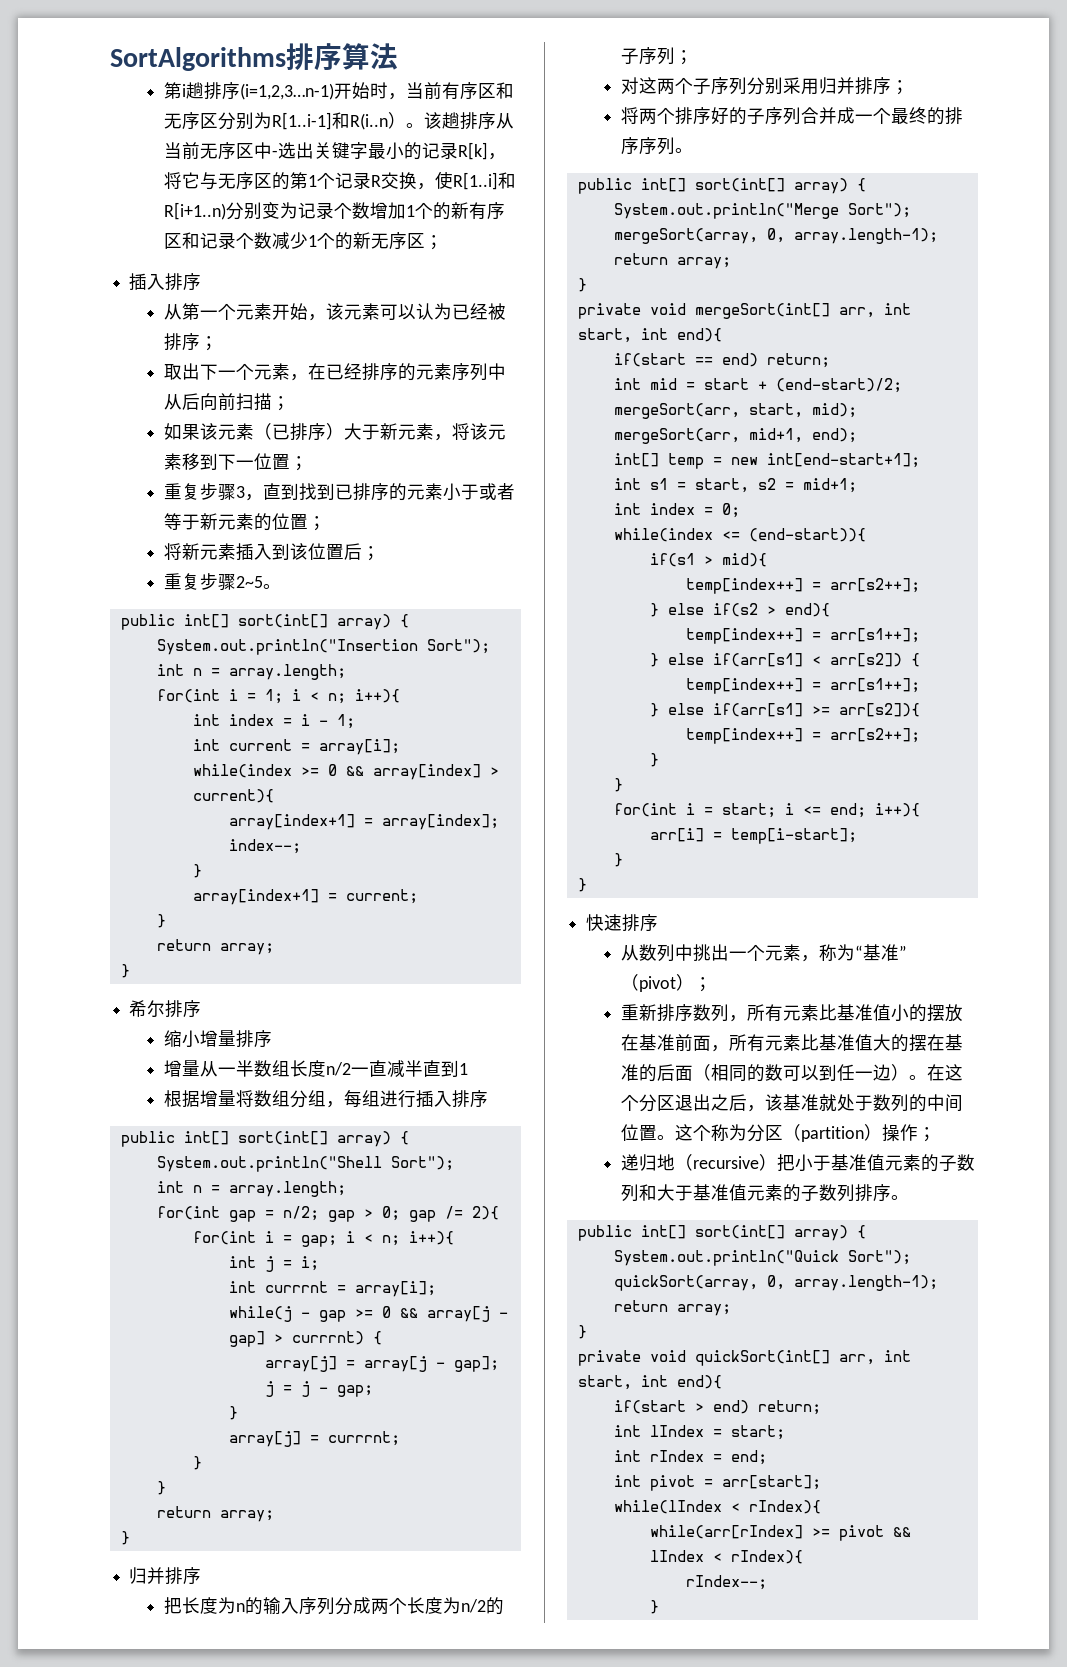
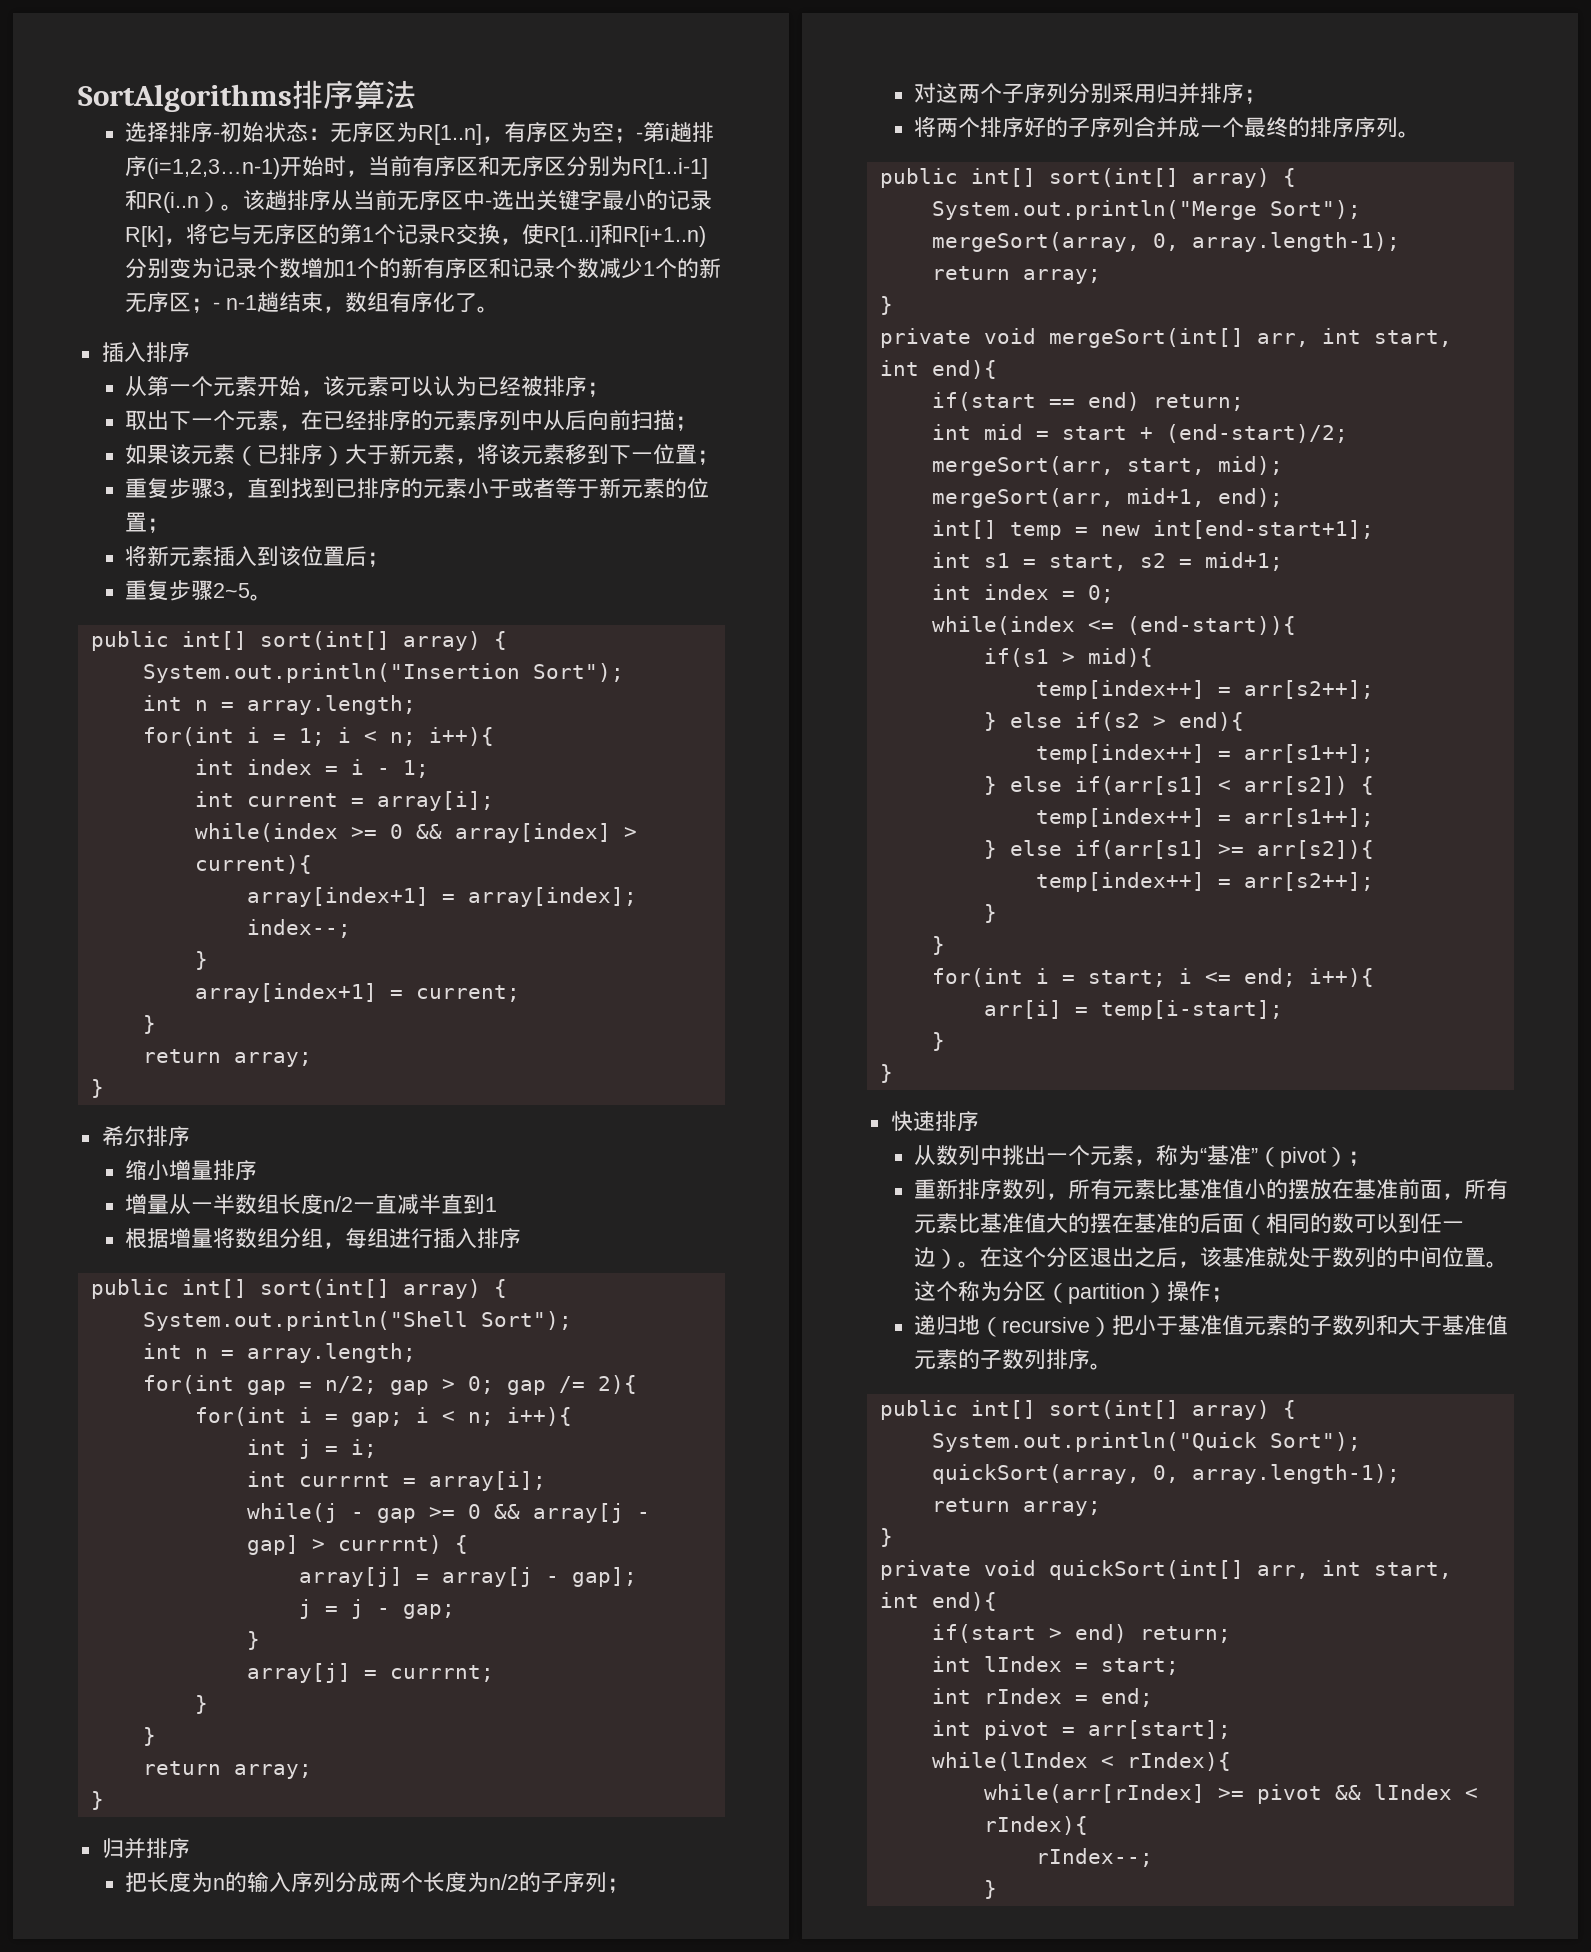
(398, 56) none -> [125,122,644,145] 选择排序-初始状态：无序区为R[1..n]，有序区为空；-
(444, 242) none -> [213,292,500,313] - n-1趟结束，数组有序化了。

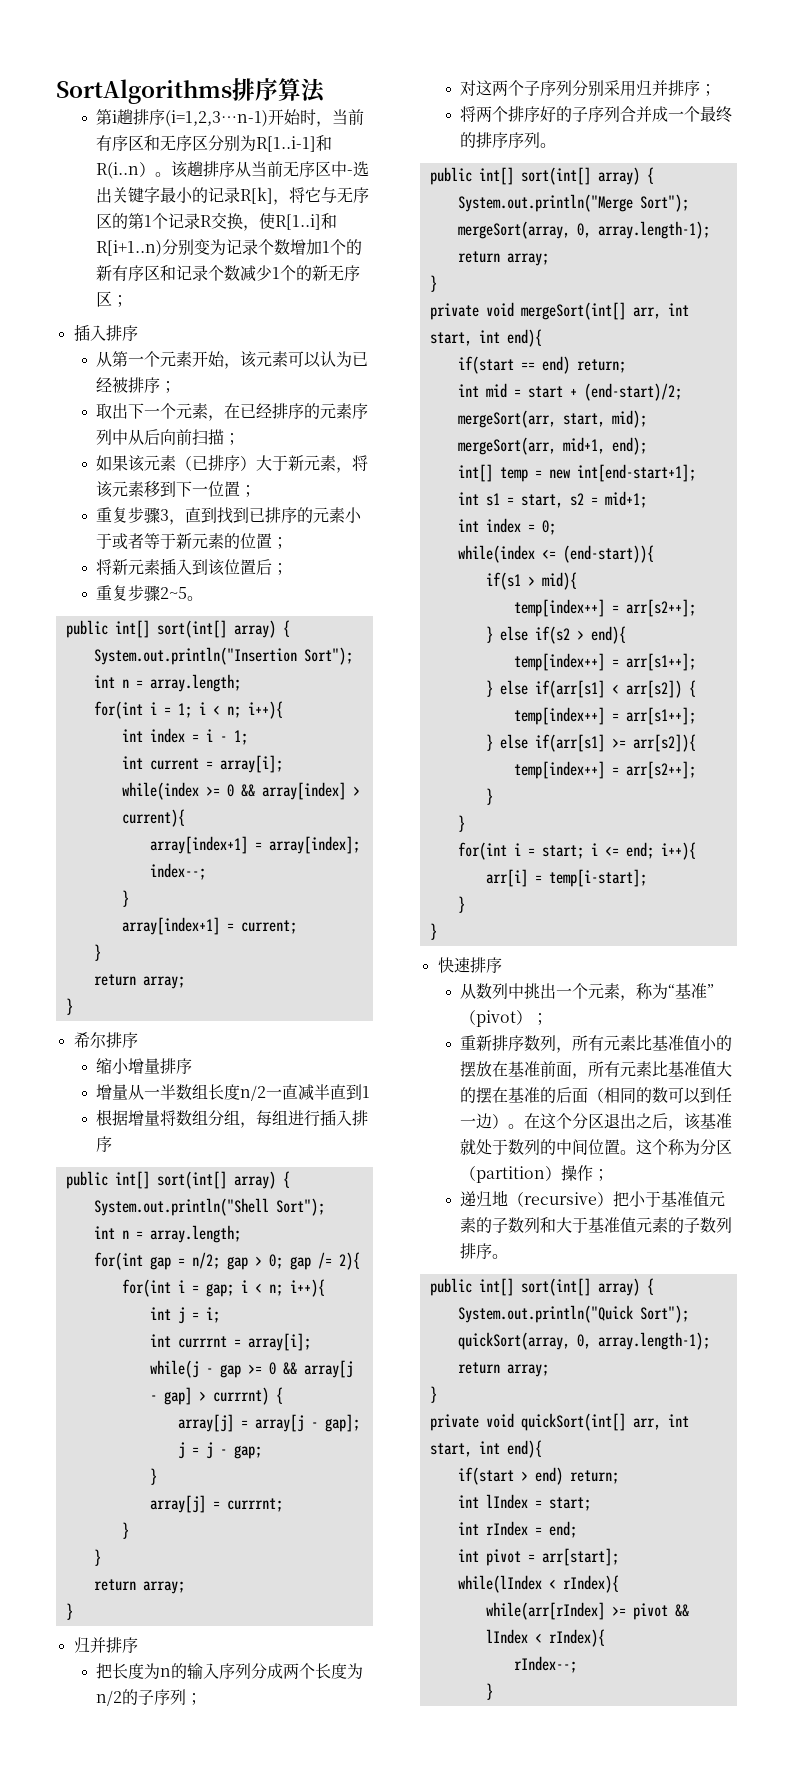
[125,122,644,145] 选择排序-初始状态：无序区为R[1..n]，有序区为空；- -> (326, 90) none
[213,292,500,313] - n-1趟结束，数组有序化了。 -> (129, 301) none

